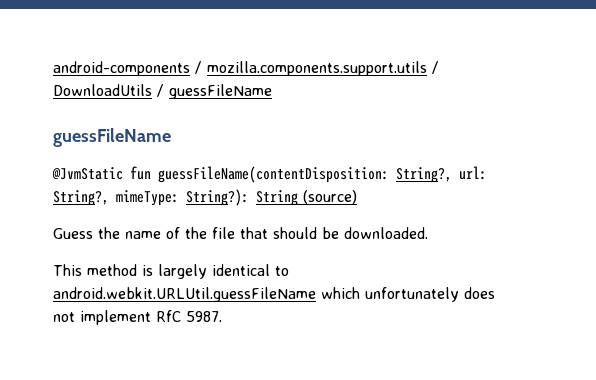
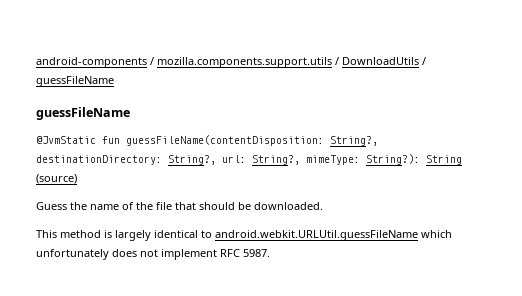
(452, 175) none -> [36,155,216,165] destinationDirectory: String?,
[156,310,181,322] RfC -> [220,249,240,257] RFC

